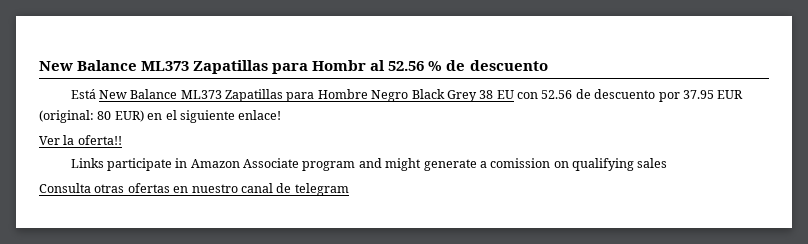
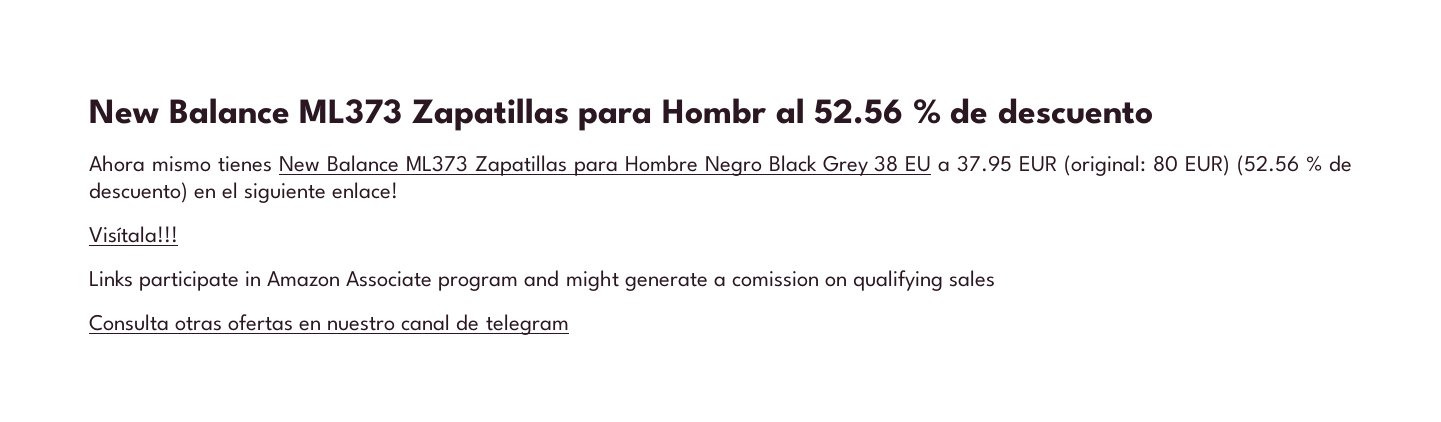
[70,89,96,99] Está -> [89,155,272,172] Ahora mismo tienes
[517,89,680,102] con 52.56 de descuento por -> [938,161,951,172] a
(144, 116) none -> [1237,155,1353,176] [89,182,188,203] (52.56 % de descuento)
[39,135,122,145] Ver la oferta!! -> [89,226,178,243] Visítala!!!

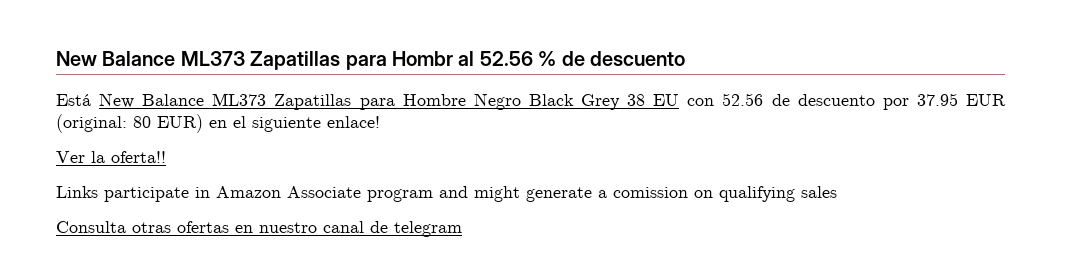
[89,155,272,172] Ahora mismo tienes -> [56,94,91,106] Está
[938,161,951,172] a -> [687,93,909,110] con 52.56 de descuento por
[1237,155,1353,176] [89,182,188,203] (52.56 % de descuento) -> (203, 123) none
[89,226,178,243] Visítala!!! -> [56,151,166,163] Ver la oferta!!

